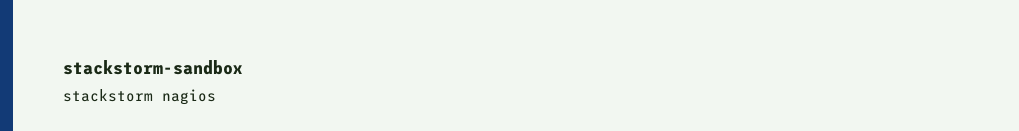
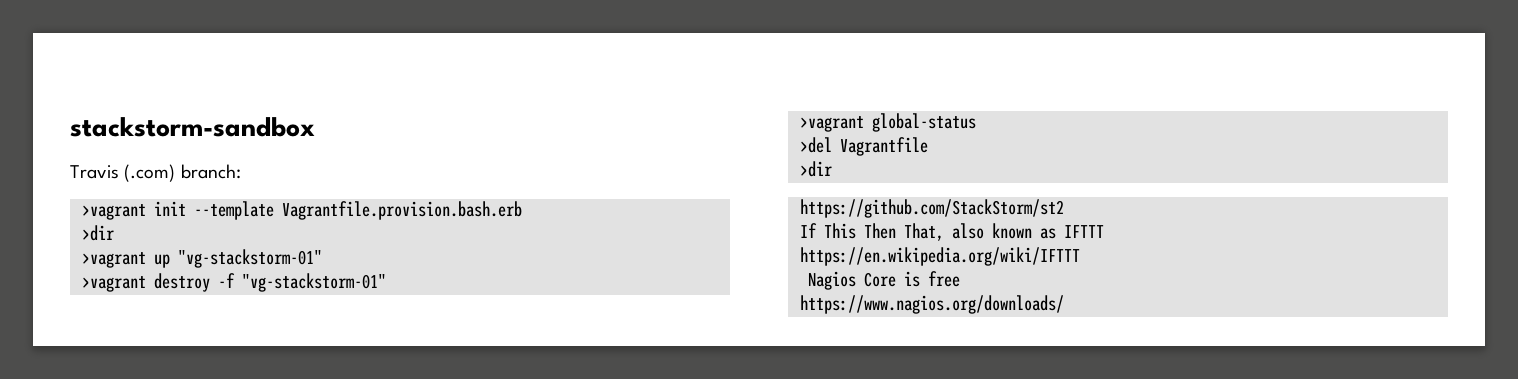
[63,89,216,105] stackstorm nagios -> [70,164,241,182] [81,201,522,220] [81,225,114,241] [81,249,322,268] [81,273,386,292] [799,113,976,132] [799,137,928,156] [799,161,832,177] [799,199,1064,218] [799,223,1104,241] [799,247,1080,266] [807,271,960,290] [799,295,1064,314] Travis (.com) branch: // >vagrant init --template Vagrantfile.provision.bash.erb // >dir // >vagrant up "vg-stackstorm-01" // >vagrant destroy -f "vg-stackstorm-01" // >vagrant global-status // >del Vagrantfile // >dir // https://github.com/StackStorm/st2 // If This Then That, also known as IFTTT // https://en.wikipedia.org/wiki/IFTTT // Nagios Core is free // https://www.nagios.org/downloads/

